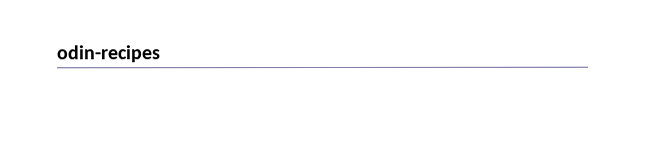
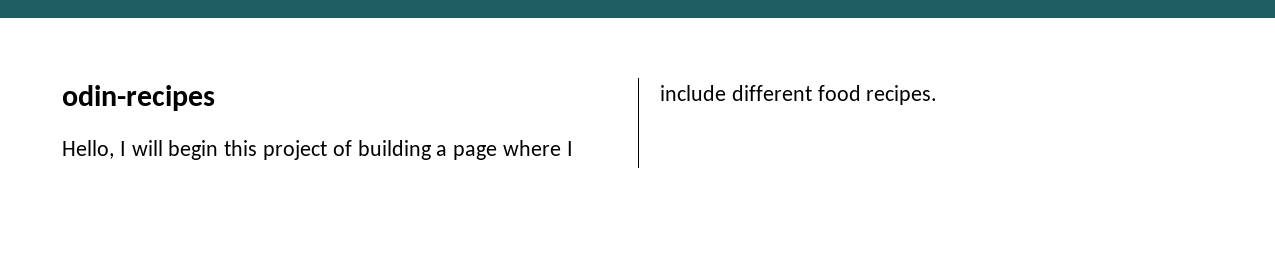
(160, 54) none -> [62,140,573,160] [660,85,938,105] // Hello, I will begin this project of building a page where I include different food recipes.

